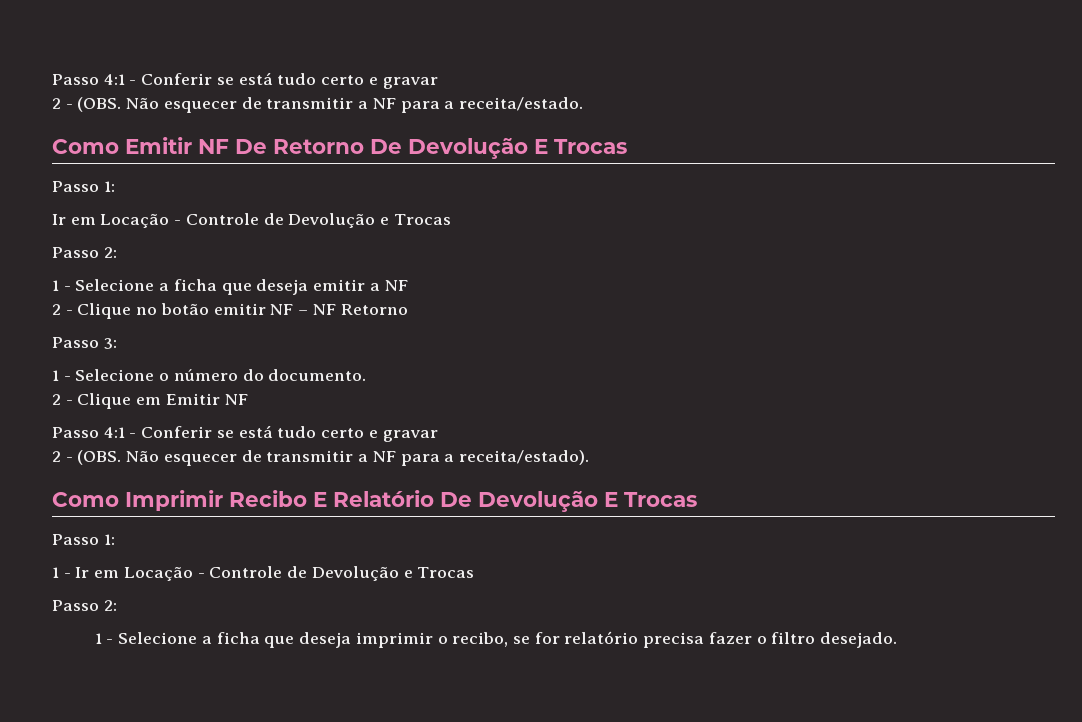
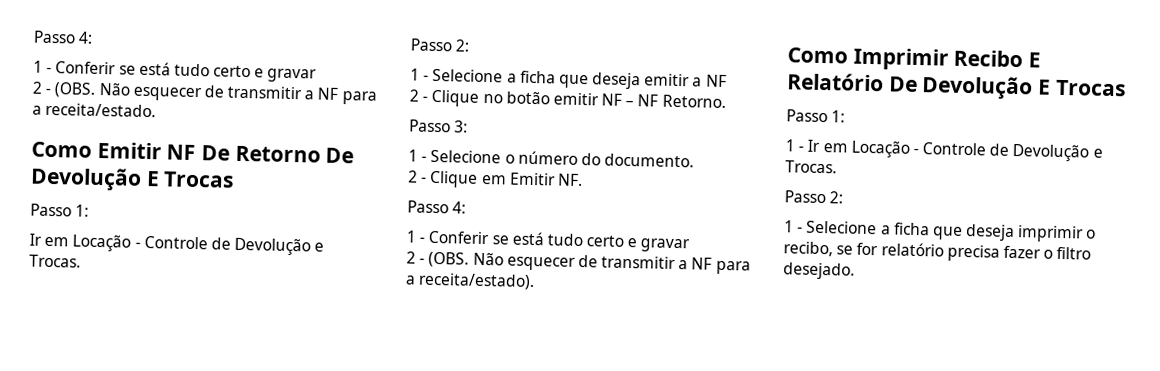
[52,74,125,85] Passo 4:1 -> [33,30,94,44] [33,60,43,73] Passo 4: // 1
[393,214,451,225] Trocas -> [29,254,81,268] Trocas.
[340,304,408,315] Retorno -> [661,94,726,109] Retorno.
[224,394,248,405] [52,427,125,438] NF // Passo 4:1 -> [556,173,583,187] [407,200,467,214] [406,230,417,243] NF. // Passo 4: // 1
[417,567,475,578] Trocas -> [785,160,837,174] Trocas.

